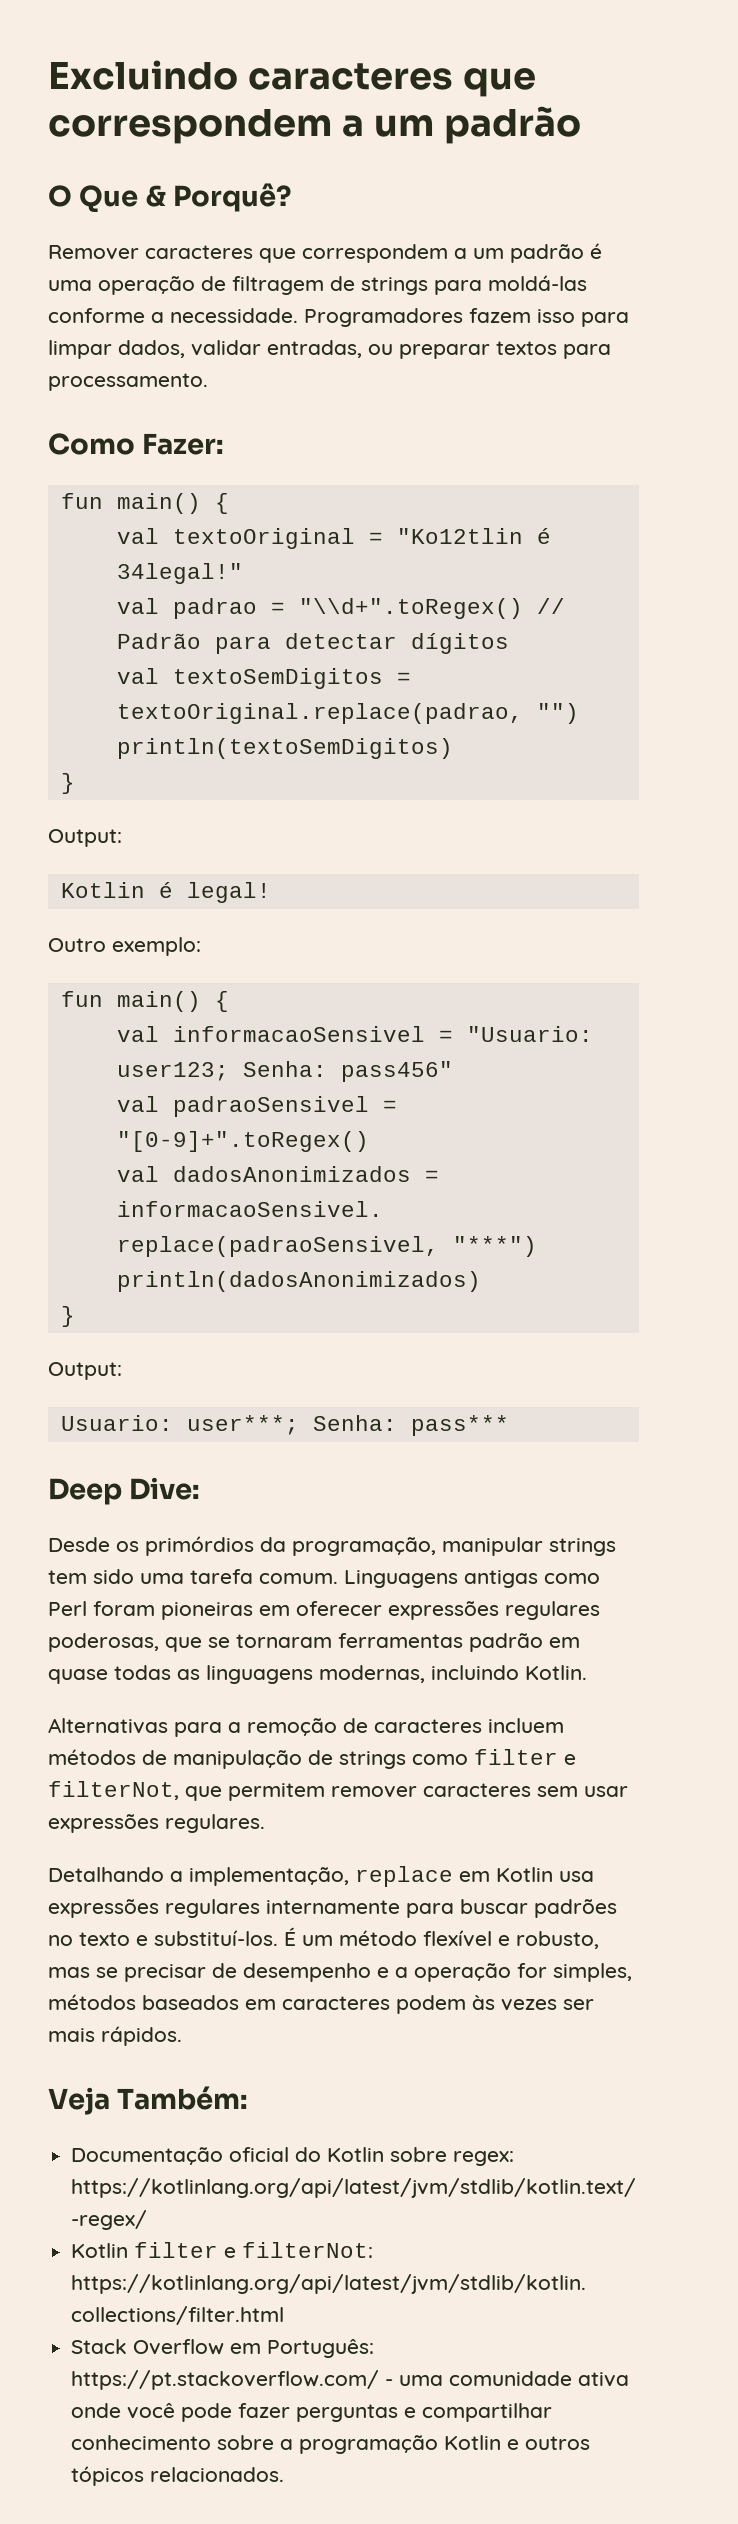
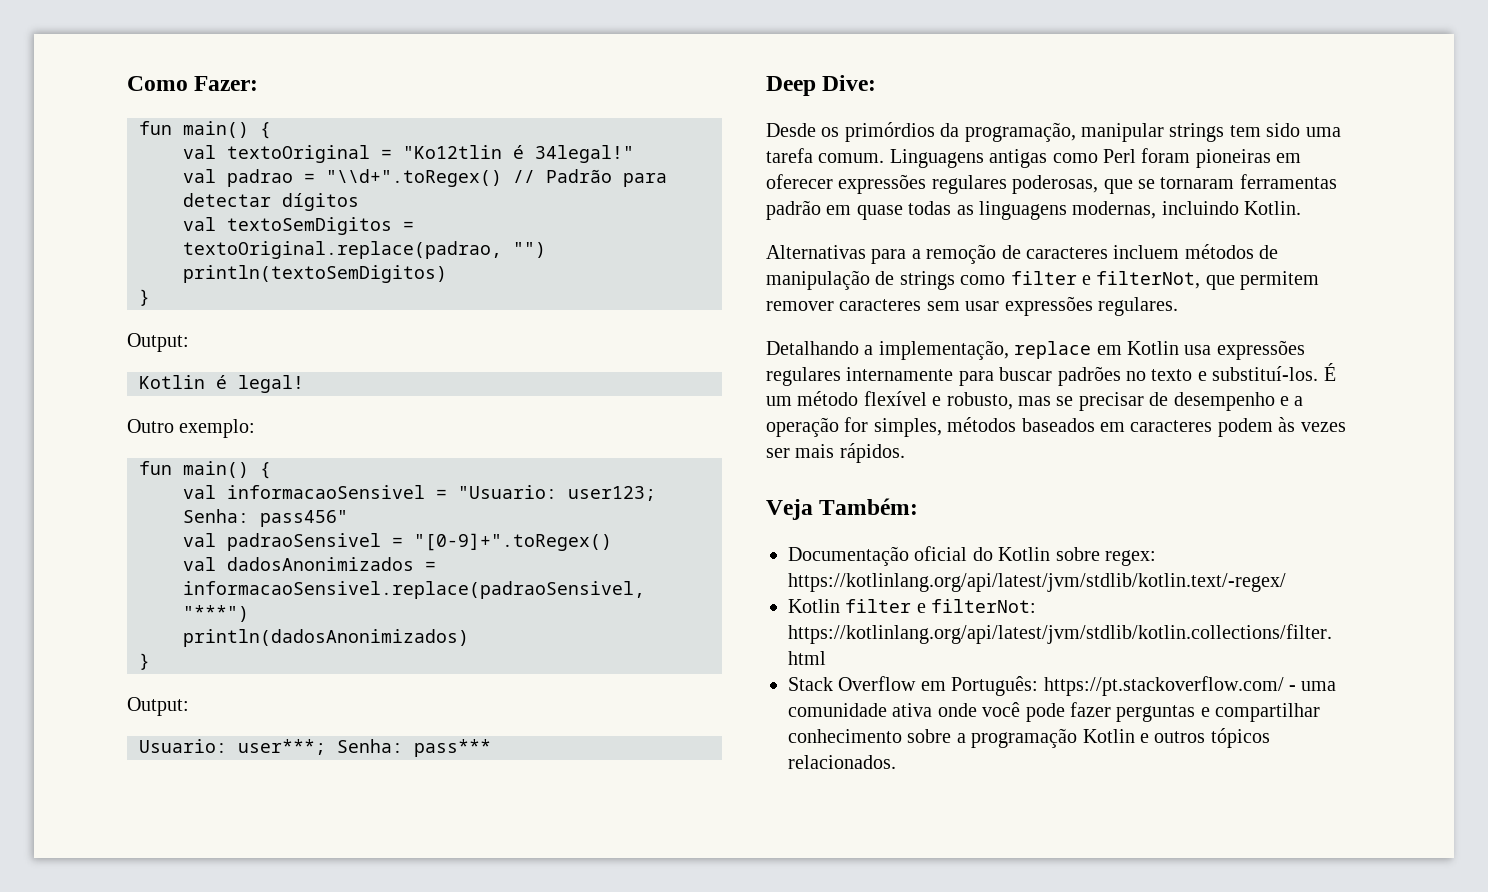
[48,60,536,97] [48,106,581,144] [48,183,292,212] [48,243,602,263] [48,275,587,295] [48,308,629,327] [48,340,611,359] [48,373,208,391] Excluindo caracteres que correspondem a um padrão // O Que & Porquê? // Remover caracteres que correspondem a um padrão é uma operação de filtragem de strings para moldá-las conforme a necessidade. Programadores fazem isso para limpar dados, validar entradas, ou preparar textos para processamento. // -> (127, 83) none

